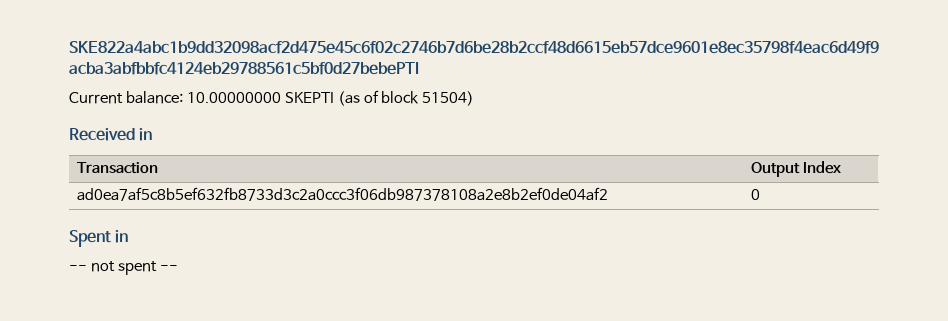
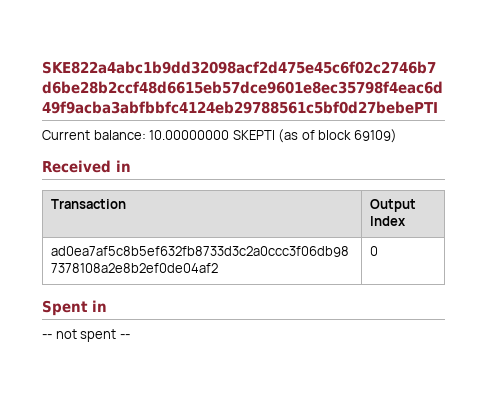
[422,91,475,106] 51504) -> [353,129,397,143] 69109)

